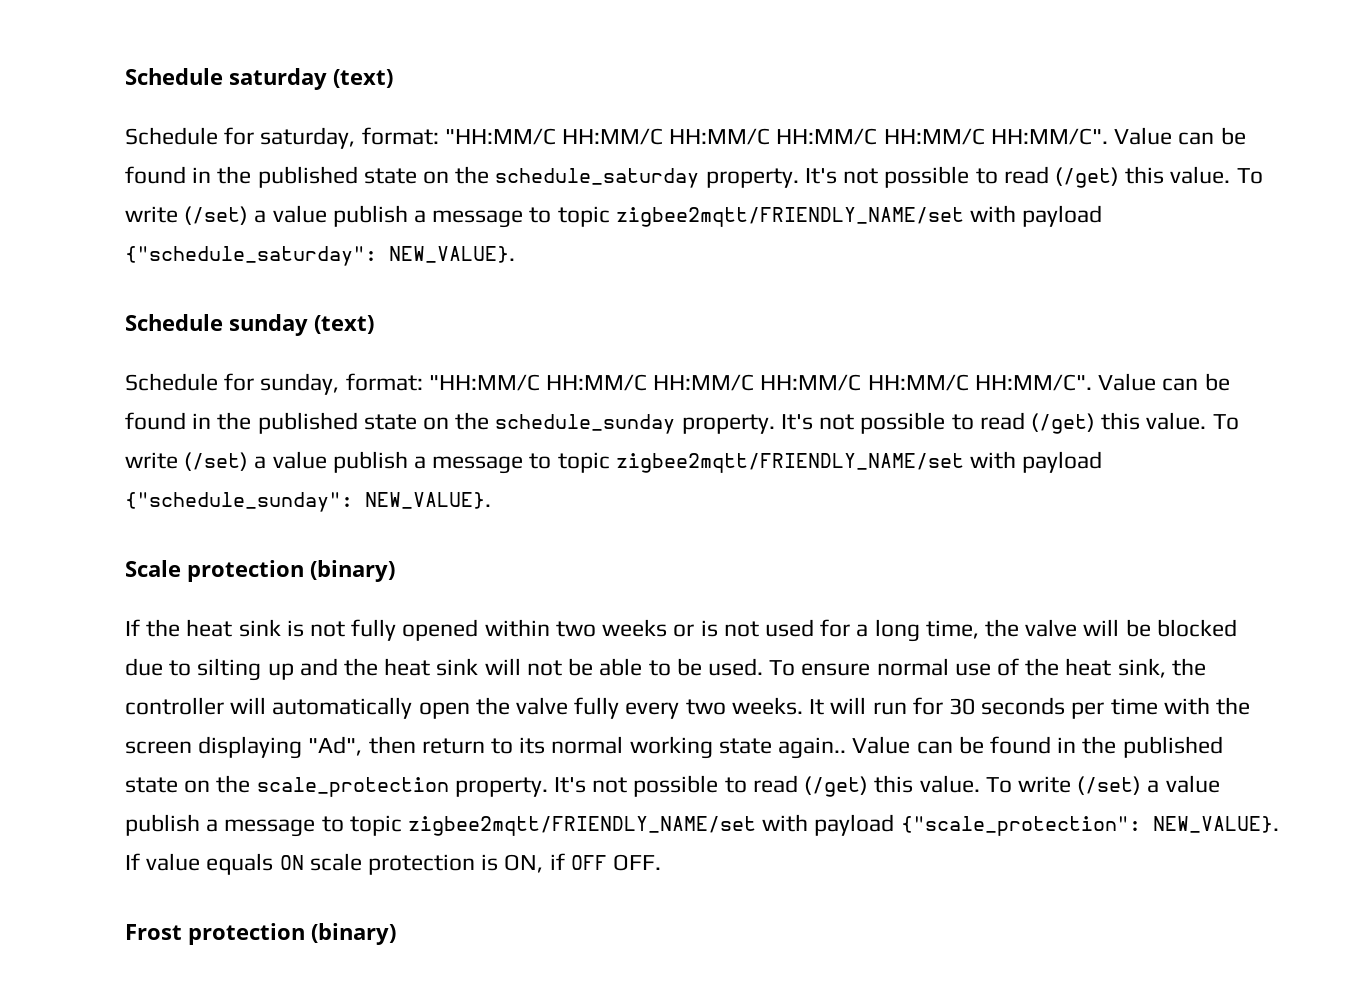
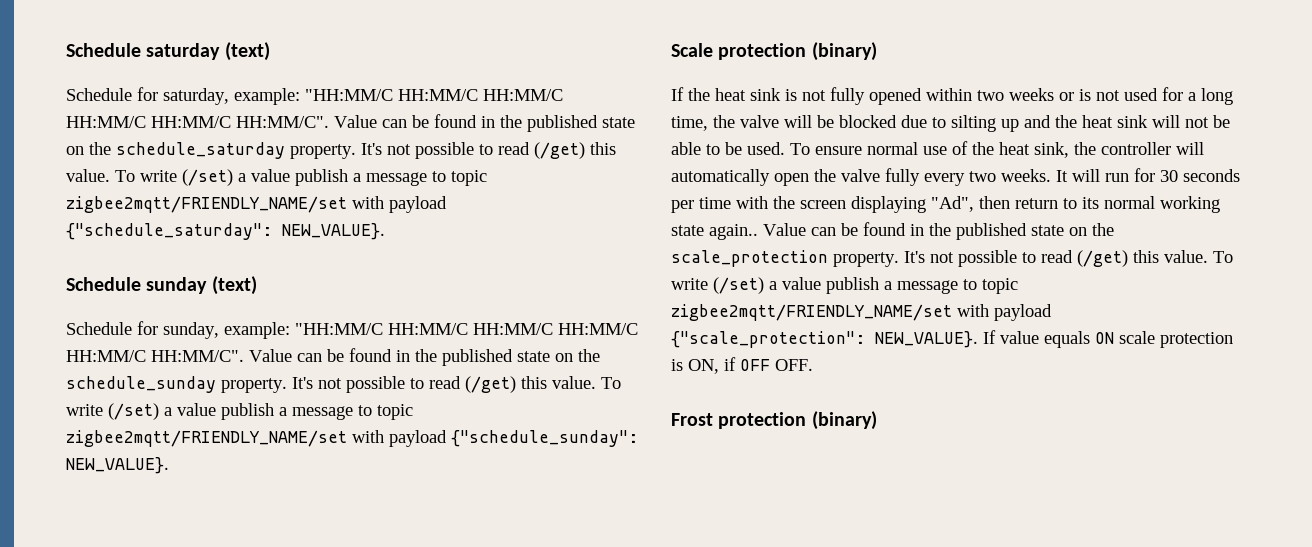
[361,127,439,145] format: -> [234,88,300,105] example:
[345,373,423,391] format: -> [224,322,290,339] example:

